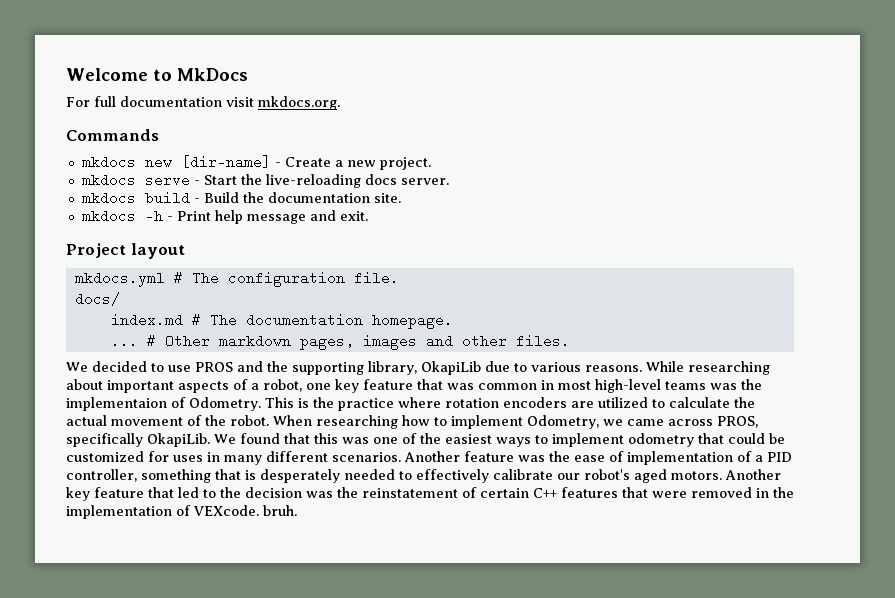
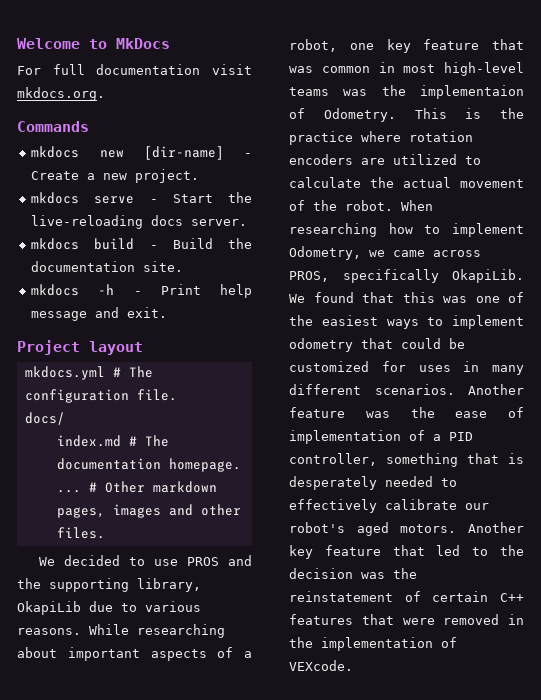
[263,505,297,516] bruh. -> (353, 665) none

